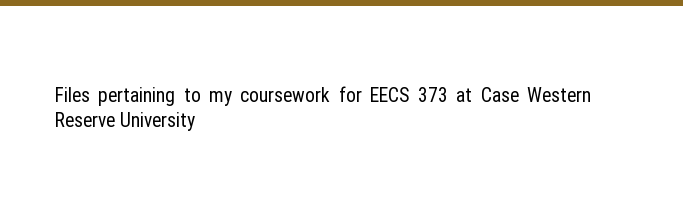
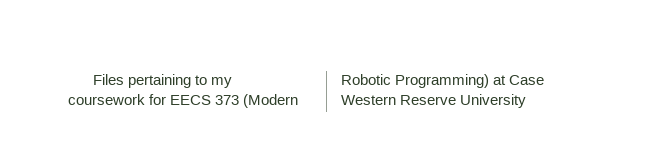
(449, 94) none -> [243,94,299,108] [341,74,490,88] (Modern Robotic Programming)

